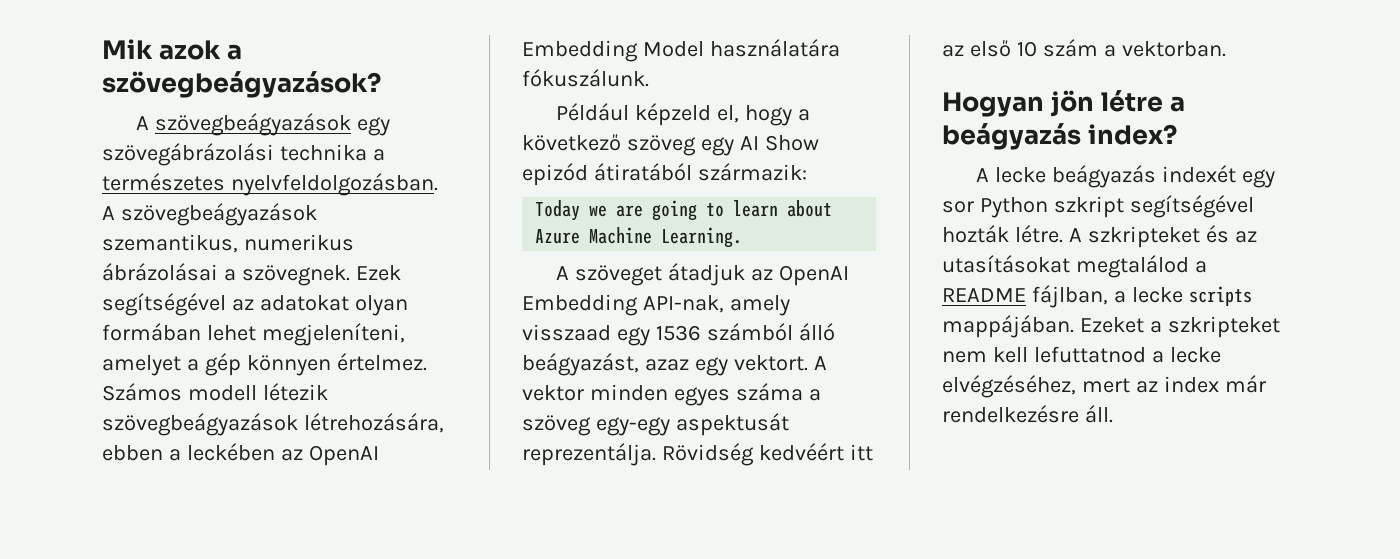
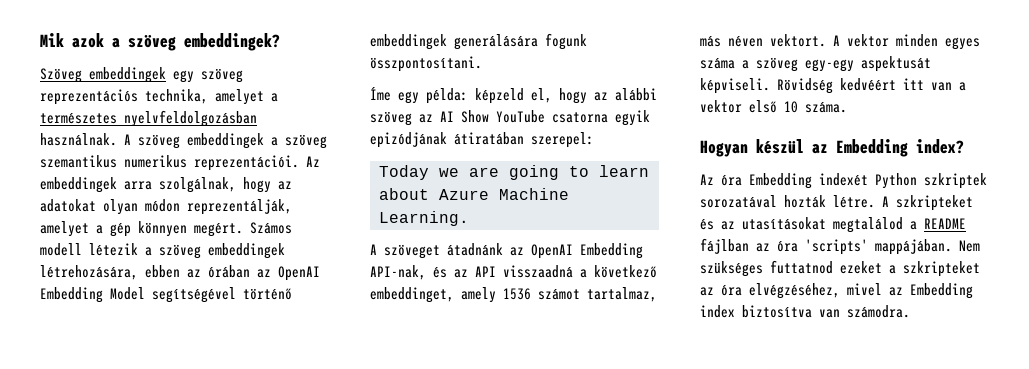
[102,71,381,98] [136,113,390,136] [102,143,385,166] [102,173,438,196] [102,203,317,226] [102,234,354,253] [102,263,401,286] [102,293,408,316] [102,323,405,346] szövegbeágyazások? // A szövegbeágyazások egy szövegábrázolási technika a természetes nyelvfeldolgozásban. A szövegbeágyazások szemantikus, numerikus ábrázolásai a szövegnek. Ezek segítségével az adatokat olyan formában lehet megjeleníteni, -> [128,33,280,51] [40,67,243,83] [40,89,278,105] [40,110,257,127] [40,133,327,149] [40,155,320,171] [40,177,292,193] [40,199,292,215] szöveg embeddingek? // Szöveg embeddingek egy szöveg reprezentációs technika, amelyet a természetes nyelvfeldolgozásban használnak. A szöveg embeddingek a szöveg szemantikus numerikus reprezentációi. Az embeddingek arra szolgálnak, hogy az adatokat olyan módon reprezentálják,
[336,353,427,371] értelmez. -> [194,223,243,237] megért.
[102,413,444,436] [102,443,379,466] [522,39,840,62] [522,69,649,87] [556,103,810,126] [522,134,819,156] [522,163,807,186] szövegbeágyazások létrehozására, ebben a leckében az OpenAI Embedding Model használatára fókuszálunk. // Például képzeld el, hogy a következő szöveg egy AI Show epizód átiratából származik: -> [145,243,285,259] [40,265,320,281] [40,287,292,303] [370,33,587,50] [370,56,482,72] [370,87,657,104] [370,110,650,126] [370,132,594,148] a szöveg embeddingek létrehozására, ebben az órában az OpenAI Embedding Model segítségével történő embeddingek generálására fogunk összpontosítani. // Íme egy példa: képzeld el, hogy az alábbi szöveg az AI Show YouTube csatorna egyik epizódjának átiratában szerepel:
[667,263,745,286] átadjuk -> [447,243,503,256] átadnánk
[729,295,790,316] [522,323,835,346] [522,353,728,376] amely visszaad egy 1536 számból álló beágyazást, azaz egy -> [433,265,657,278] [370,287,657,303] [700,36,763,47] és az API visszaadná a következő embeddinget, amely 1536 számot tartalmaz, más néven
[522,443,656,466] reprezentálja. -> [700,78,770,94] képviseli.
[942,39,1226,57] [942,90,1185,117] [942,123,1177,150] [976,165,1275,188] [942,195,1254,218] az első 10 szám a vektorban. // Hogyan jön létre a beágyazás index? // A lecke beágyazás indexét egy sor Python szkript segítségével -> [931,82,966,91] [700,100,847,113] [700,139,964,157] [700,173,987,189] [700,195,777,208] van a vektor első 10 száma. // Hogyan készül az Embedding index? // Az óra Embedding indexét Python szkriptek sorozatával
[1031,285,1252,308] [942,315,1280,338] [942,346,1221,363] [942,375,1266,398] [942,405,1113,423] fájlban, a lecke scripts mappájában. Ezeket a szkripteket nem kell lefuttatnod a lecke elvégzéséhez, mert az index már rendelkezésre áll. -> [700,238,980,255] [700,260,980,277] [700,283,973,299] [700,305,910,318] fájlban az óra 'scripts' mappájában. Nem szükséges futtatnod ezeket a szkripteket az óra elvégzéséhez, mivel az Embedding index biztosítva van számodra.

